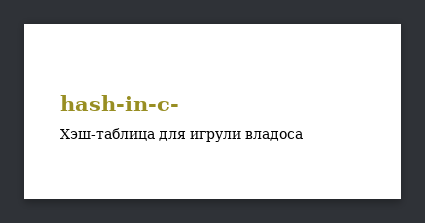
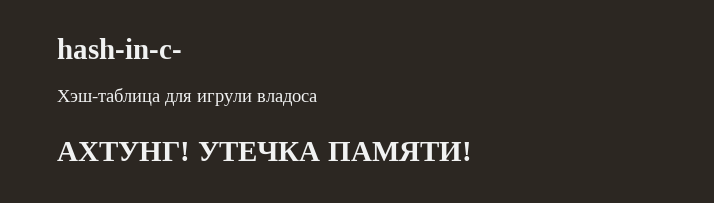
(303, 136) none -> [57,142,472,161] // АХТУНГ! УТЕЧКА ПАМЯТИ!

